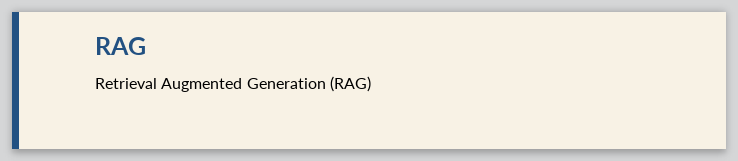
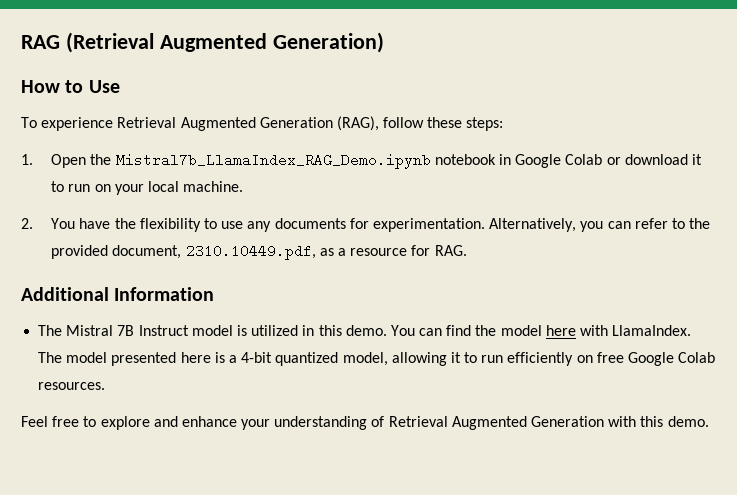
[95,76,371,92] // Retrieval Augmented Generation (RAG) -> [65,32,384,53] [21,80,120,93] [21,116,504,131] [21,153,702,169] [51,181,244,195] [21,218,711,232] [51,244,467,260] [21,287,215,301] [38,325,692,336] [38,352,716,366] [38,382,106,390] [21,416,709,430] (Retrieval Augmented Generation) // How to Use // To experience Retrieval Augmented Generation (RAG), follow these steps: // 1. Open the Mistral7b_LlamaIndex_RAG_Demo.ipynb notebook in Google Colab or download it to run on your local machine. // 2. You have the flexibility to use any documents for experimentation. Alternatively, you can refer to the provided document, 2310.10449.pdf, as a resource for RAG. // Additional Information // The Mistral 7B Instruct model is utilized in this demo. You can find the model here with LlamaIndex. The model presented here is a 4-bit quantized model, allowing it to run efficiently on free Google Colab resources. // Feel free to explore and enhance your understanding of Retrieval Augmented Generation with this demo.

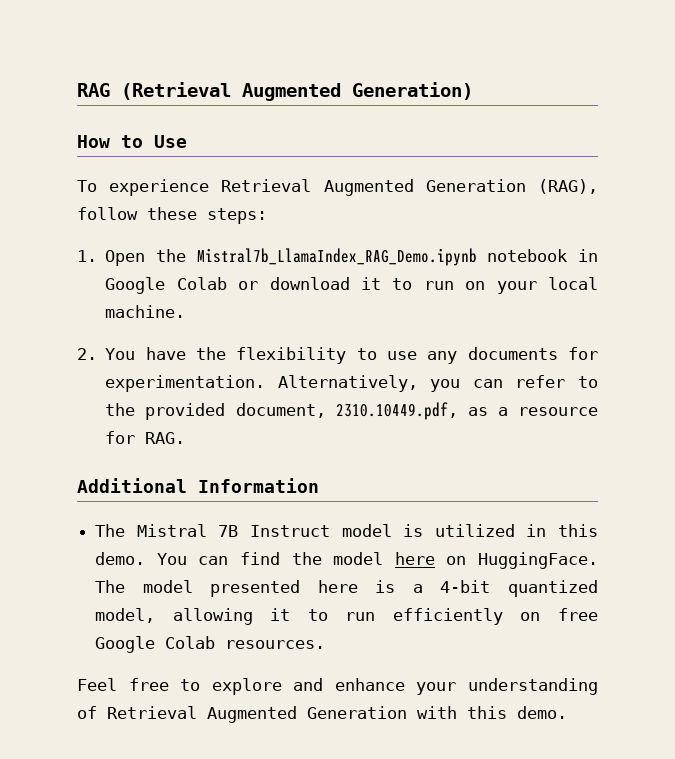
[580,325,692,336] with LlamaIndex. -> [446,552,598,569] on HuggingFace.

